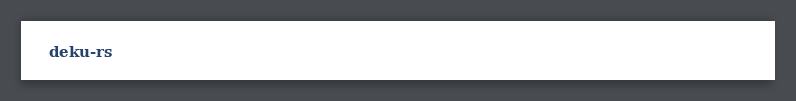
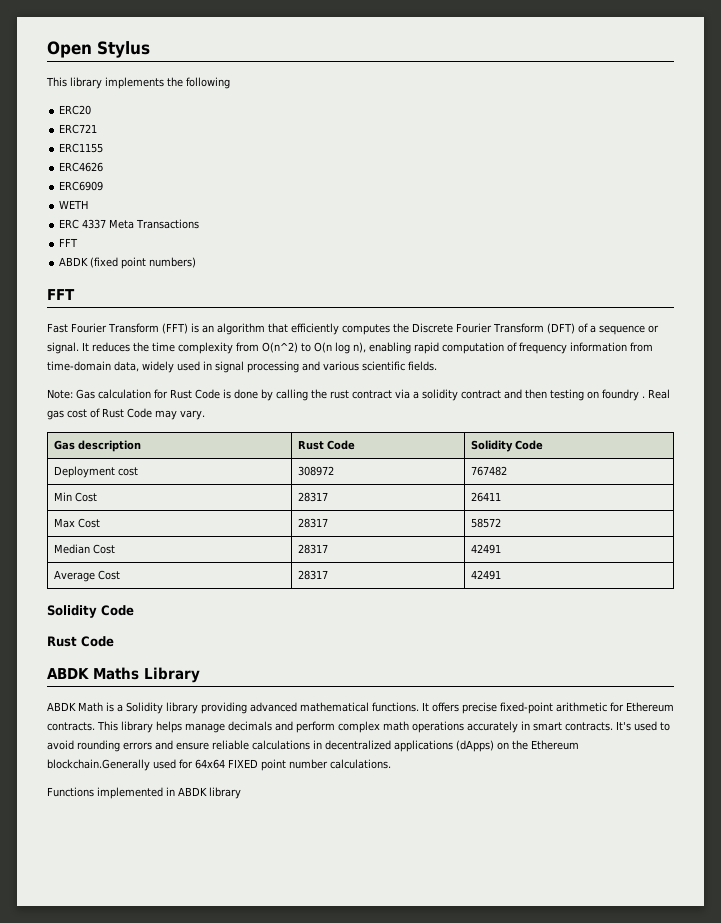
[49,46,112,57] deku-rs -> [47,41,150,58] [46,77,230,89] [59,105,92,115] [59,124,98,134] [59,143,104,153] [59,162,104,172] [59,181,104,191] [59,200,89,209] [59,219,200,229] [59,238,79,247] [59,257,197,269] [47,289,75,300] [47,323,659,335] [47,342,653,354] [47,361,437,373] [47,389,670,401] [47,408,205,420] [54,440,142,452] [298,440,356,450] [471,440,544,452] [54,466,139,478] [298,466,335,476] [471,466,508,476] [54,492,98,502] [298,492,329,502] [471,492,502,502] [54,518,101,528] [298,518,329,528] [471,518,502,528] [54,544,116,554] [298,544,329,554] [471,544,502,554] [54,570,121,582] [298,570,329,580] [471,570,502,580] [47,605,134,618] [47,636,114,647] [47,667,200,683] [47,702,674,714] [47,721,670,733] [47,740,579,752] [47,759,391,771] [47,787,241,799] Open Stylus // This library implements the following // ERC20 // ERC721 // ERC1155 // ERC4626 // ERC6909 // WETH // ERC 4337 Meta Transactions // FFT // ABDK (fixed point numbers) // FFT // Fast Fourier Transform (FFT) is an algorithm that efficiently computes the Discrete Fourier Transform (DFT) of a sequence or signal. It reduces the time complexity from O(n^2) to O(n log n), enabling rapid computation of frequency information from time-domain data, widely used in signal processing and various scientific fields. // Note: Gas calculation for Rust Code is done by calling the rust contract via a solidity contract and then testing on foundry . Real gas cost of Rust Code may vary. // Gas description | Rust Code | Solidity Code // Deployment cost | 308972 | 767482 // Min Cost | 28317 | 26411 // Max Cost | 28317 | 58572 // Median Cost | 28317 | 42491 // Average Cost | 28317 | 42491 // Solidity Code // Rust Code // ABDK Maths Library // ABDK Math is a Solidity library providing advanced mathematical functions. It offers precise fixed-point arithmetic for Ethereum contracts. This library helps manage decimals and perform complex math operations accurately in smart contracts. It's used to avoid rounding errors and ensure reliable calculations in decentralized applications (dApps) on the Ethereum blockchain.Generally used for 64x64 FIXED point number calculations. // Functions implemented in ABDK library

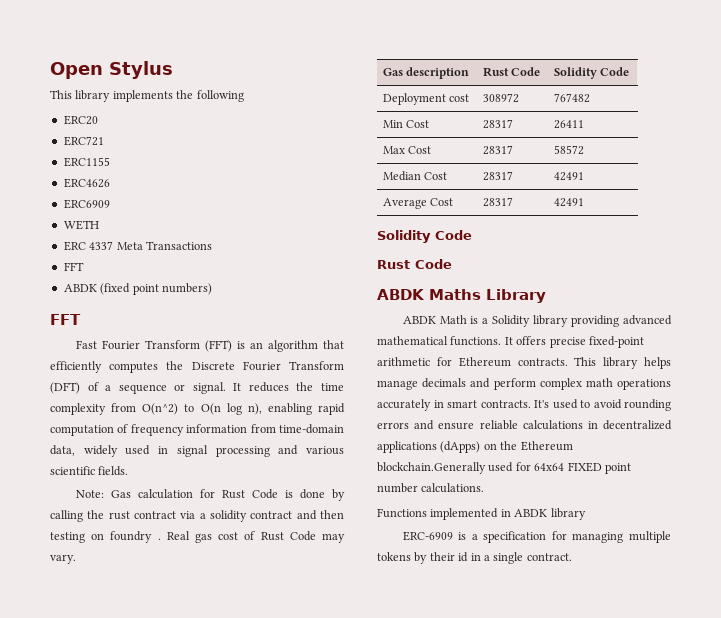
(241, 793) none -> [402,531,671,543] [377,552,572,564] // ERC-6909 is a specification for managing multiple tokens by their id in a single contract.

